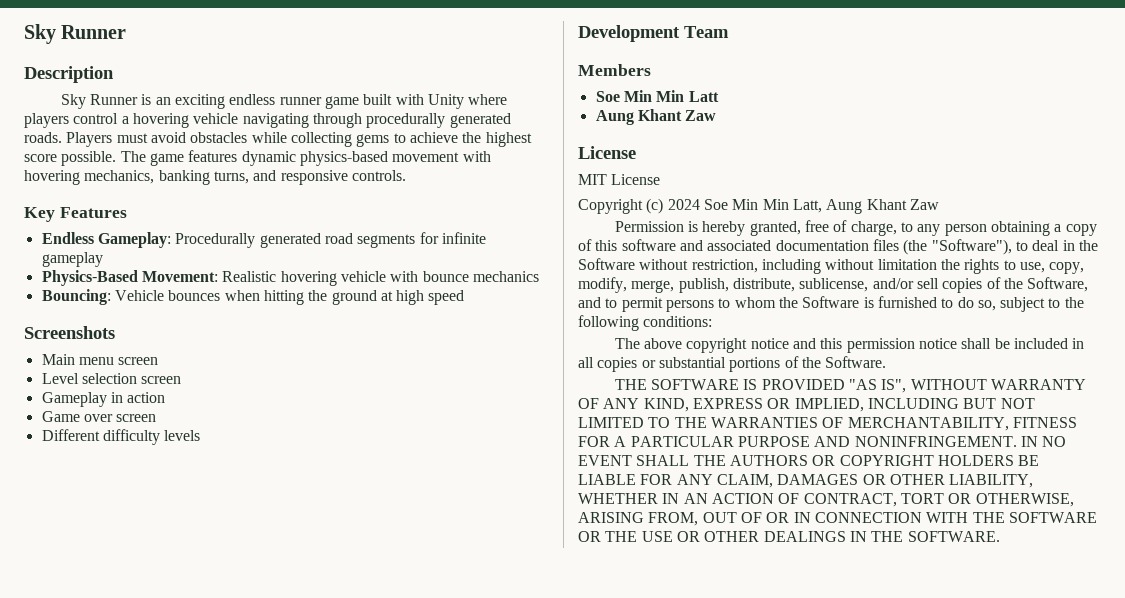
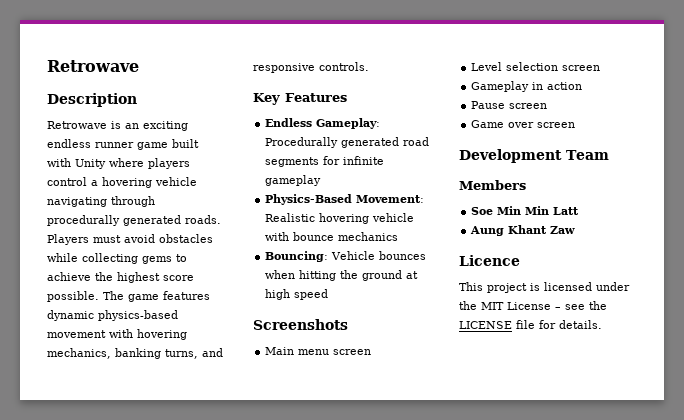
[24,24,127,44] Sky Runner -> [47,60,139,72] Retrowave
[60,94,138,109] Sky Runner -> [47,121,107,129] Retrowave
(166, 397) none -> [471,101,548,109] // Pause screen
[41,429,201,445] // Different difficulty levels -> (576, 125) none
[578,146,636,159] [578,174,661,185] [578,198,939,214] [614,220,1097,236] [578,239,1098,255] [578,258,1085,274] [578,277,1089,293] [578,296,1084,312] [578,315,713,331] [614,338,1085,353] [578,356,887,372] [614,379,1086,393] [578,398,1035,412] [578,417,1077,431] [578,436,1067,447] [578,455,1040,466] [578,474,1034,488] [578,493,1074,507] [578,512,1097,526] [578,531,1000,542] License // MIT License // Copyright (c) 2024 Soe Min Min Latt, Aung Khant Zaw // Permission is hereby granted, free of charge, to any person obtaining a copy of this software and associated documentation files (the "Software"), to deal in the Software without restriction, including without limitation the rights to use, copy, modify, merge, publish, distribute, sublicense, and/or sell copies of the Software, and to permit persons to whom the Software is furnished to do so, subject to the following conditions: // The above copyright notice and this permission notice shall be included in all copies or substantial portions of the Software. // THE SOFTWARE IS PROVIDED "AS IS", WITHOUT WARRANTY OF ANY KIND, EXPRESS OR IMPLIED, INCLUDING BUT NOT LIMITED TO THE WARRANTIES OF MERCHANTABILITY, FITNESS FOR A PARTICULAR PURPOSE AND NONINFRINGEMENT. IN NO EVENT SHALL THE AUTHORS OR COPYRIGHT HOLDERS BE LIABLE FOR ANY CLAIM, DAMAGES OR OTHER LIABILITY, WHETHER IN AN ACTION OF CONTRACT, TORT OR OTHERWISE, ARISING FROM, OUT OF OR IN CONNECTION WITH THE SOFTWARE OR THE USE OR OTHER DEALINGS IN THE SOFTWARE. -> [459,255,520,266] [459,282,630,293] [459,301,607,310] [459,320,602,329] Licence // This project is licensed under the MIT License – see the LICENSE file for details.

